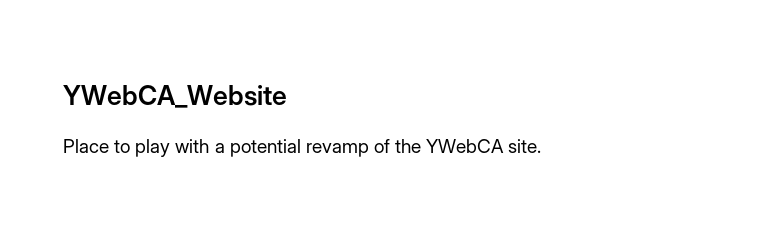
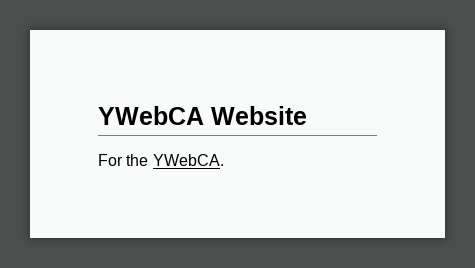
[63,85,287,108] [63,139,542,157] YWebCA_Website // Place to play with a potential revamp of the YWebCA site. -> [98,106,307,125] [98,154,224,166] YWebCA Website // For the YWebCA.

